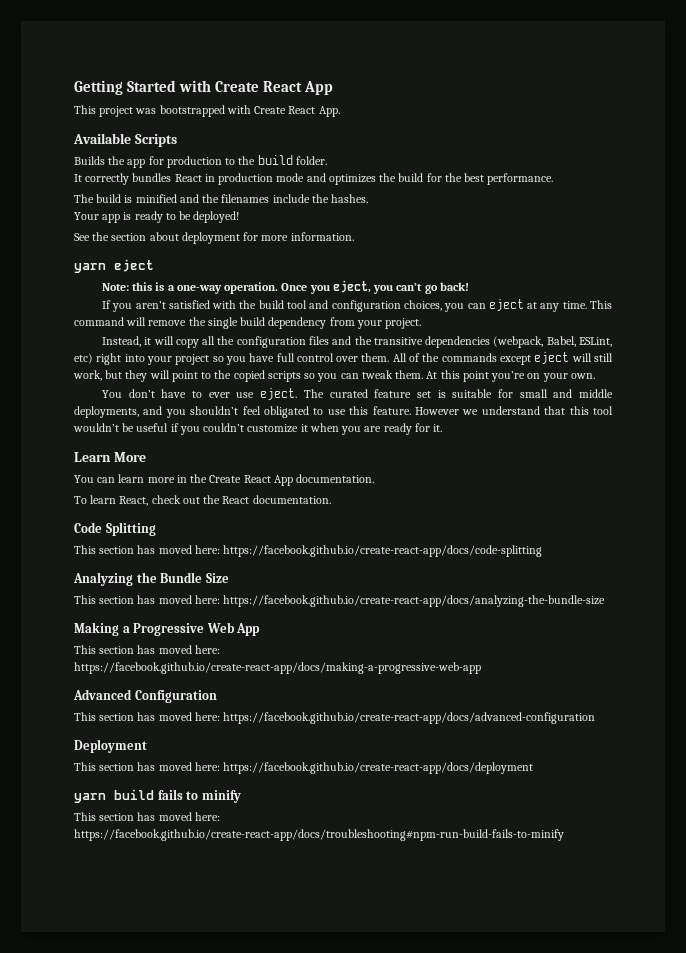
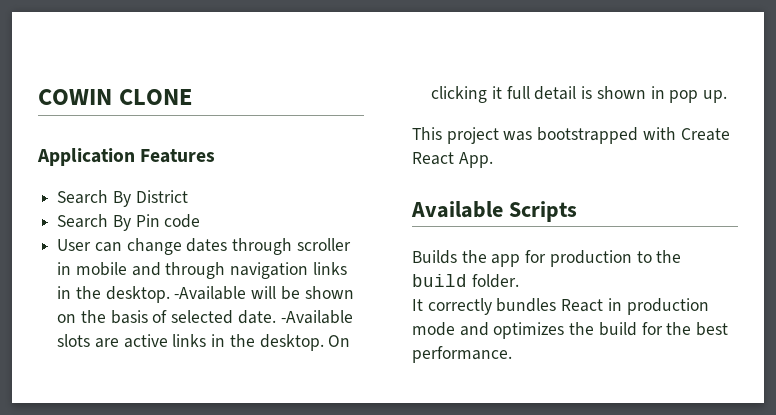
[74,80,334,95] Getting Started with Create React App -> [38,89,192,105] [37,148,216,166] [57,190,188,207] [57,214,201,231] [57,238,351,255] [57,262,347,279] [57,286,354,303] [57,310,353,324] [57,334,351,351] [431,86,728,103] COWIN CLONE // Application Features // Search By District // Search By Pin code // User can change dates through scroller in mobile and through navigation links in the desktop. -Available will be shown on the basis of selected date. -Available slots are active links in the desktop. On clicking it full detail is shown in pop up.
[74,194,369,203] [74,211,240,223] [74,232,354,244] [74,259,154,273] [101,280,469,294] [101,299,612,312] [74,317,422,329] [101,336,612,348] [74,352,613,365] [73,370,595,382] [101,388,613,400] [74,406,613,418] [73,423,443,435] [74,452,146,462] [74,474,375,486] [74,495,331,506] [74,522,156,536] [74,545,543,557] [73,572,229,586] [74,595,606,607] [74,622,261,636] [74,645,220,654] [74,662,481,674] [73,689,217,703] [74,712,596,724] [74,739,147,753] [74,762,534,774] [74,789,241,803] [74,812,220,821] [74,829,564,841] // The build is minified and the filenames include the hashes. // Your app is ready to be deployed! // See the section about deployment for more information. // yarn eject // Note: this is a one-way operation. Once you eject, you can’t go back! // If you aren’t satisfied with the build tool and configuration choices, you can eject at any time. This command will remove the single build dependency from your project. // Instead, it will copy all the configuration files and the transitive dependencies (webpack, Babel, ESLint, etc) right into your project so you have full control over them. All of the commands except eject will still work, but they will point to the copied scripts so you can tweak them. At this point you’re on your own. // You don’t have to ever use eject. The curated feature set is suitable for small and middle deployments, and you shouldn’t feel obligated to use this feature. However we understand that this tool wouldn’t be useful if you couldn’t customize it when you are ready for it. // Learn More // You can learn more in the Create React App documentation. // To learn React, check out the React documentation. // Code Splitting // This section has moved here: https://facebook.github.io/create-react-app/docs/code-splitting // Analyzing the Bundle Size // This section has moved here: https://facebook.github.io/create-react-app/docs/analyzing-the-bundle-size // Making a Progressive Web App // This section has moved here: https://facebook.github.io/create-react-app/docs/making-a-progressive-web-app // Advanced Configuration // This section has moved here: https://facebook.github.io/create-react-app/docs/advanced-configuration // Deployment // This section has moved here: https://facebook.github.io/create-react-app/docs/deployment // yarn build fails to minify // This section has moved here: https://facebook.github.io/create-react-app/docs/troubleshooting#npm-run-build-fails-to-minify -> (512, 354) none

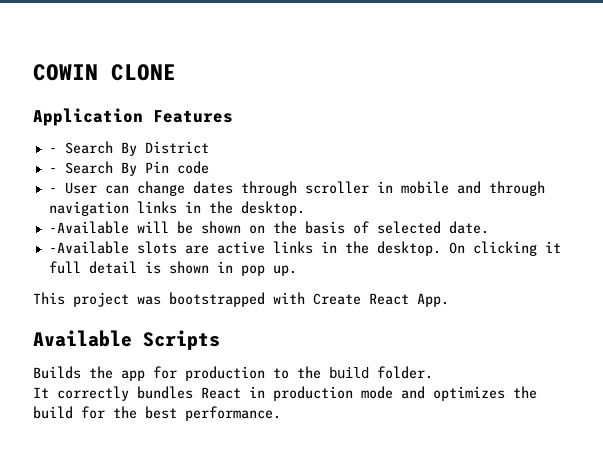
(216, 156) none -> [48,148,57,153] -
(188, 196) none -> [48,168,57,173] -
(201, 221) none -> [48,188,57,193] -
(170, 294) none -> (305, 208) //
(276, 317) none -> (489, 227) //

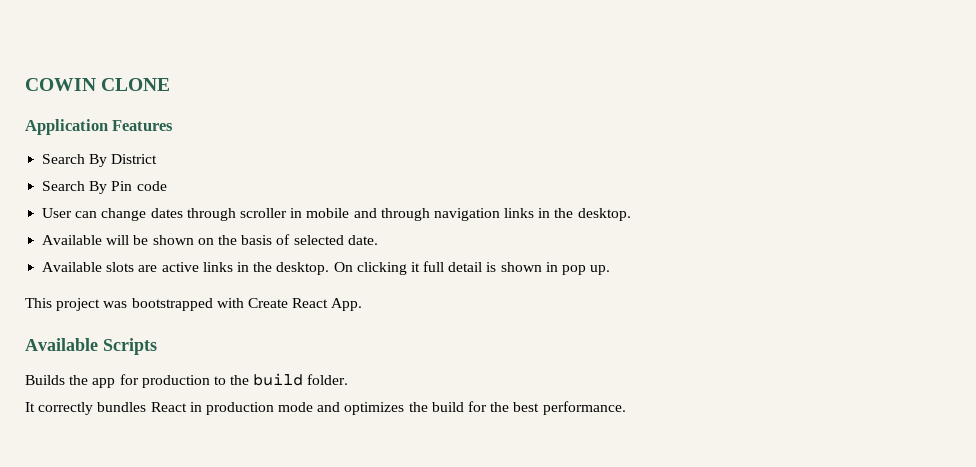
[48,148,57,153] - -> (174, 125) none
[48,168,57,173] - -> (158, 159) none
[48,188,57,193] - -> (167, 186) none
[48,221,129,234] -Available -> [42,235,103,245] Available
[48,241,129,254] -Available -> [42,262,103,272] Available

